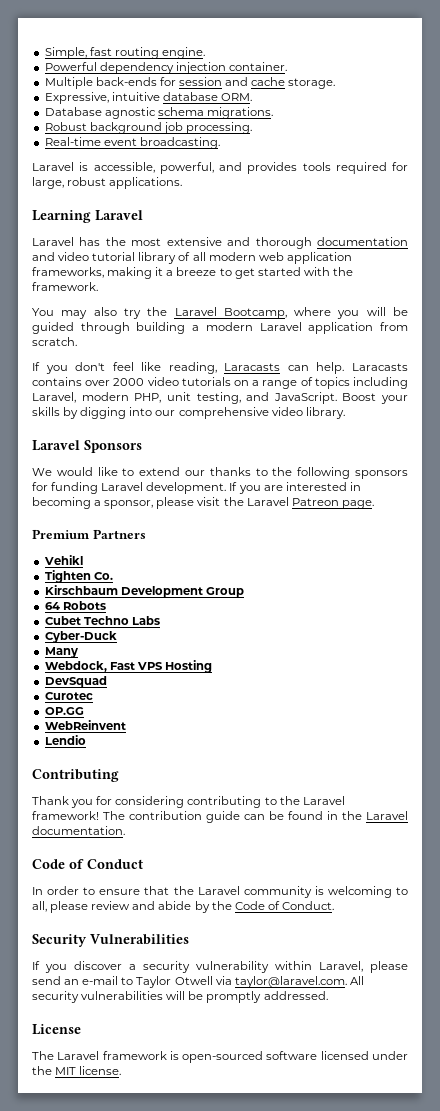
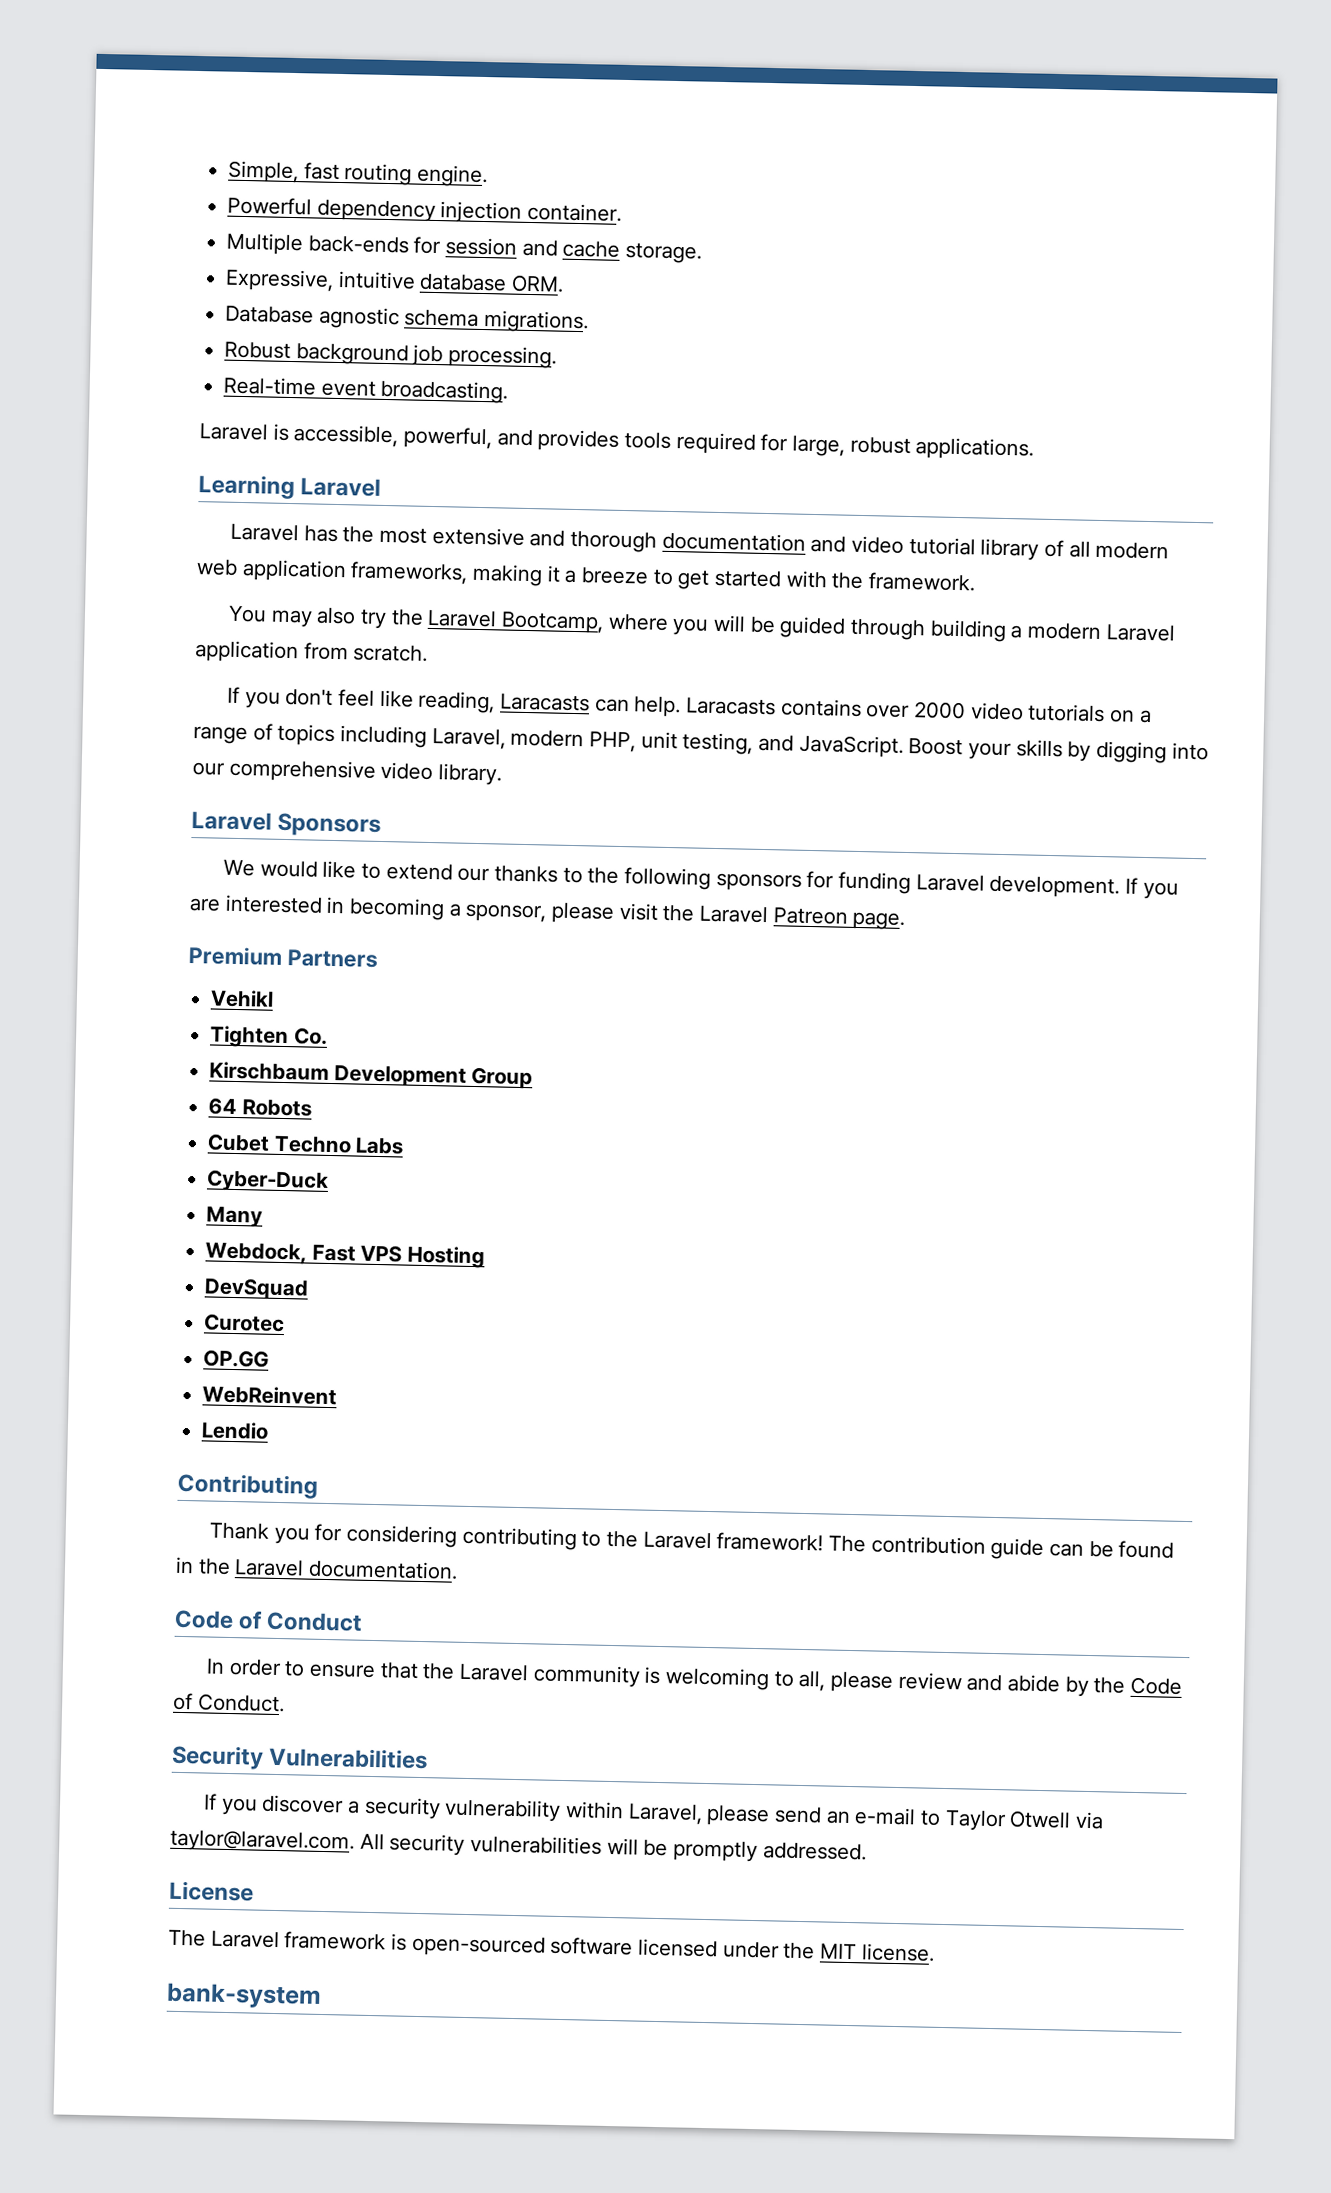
(122, 1070) none -> [166,1982,322,2009] // bank-system

